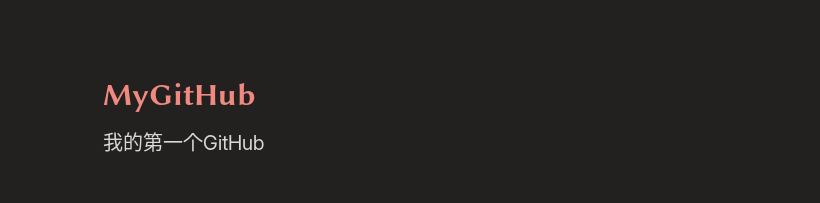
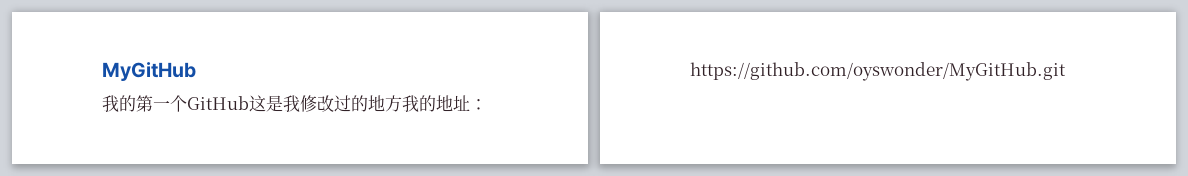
(264, 142) none -> [249,95,487,112] [690,62,1066,81] 这是我修改过的地方我的地址：https://github.com/oyswonder/MyGitHub.git

